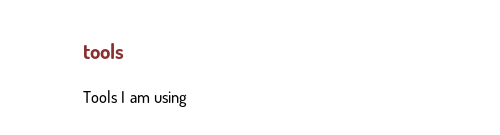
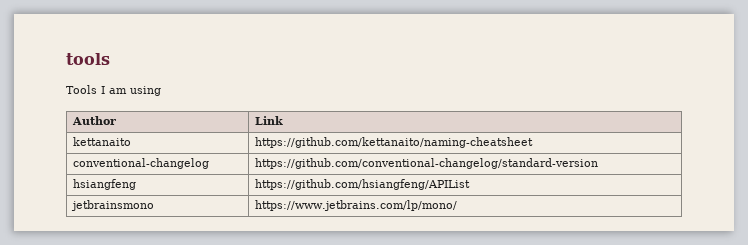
(188, 99) none -> [72,116,117,125] [255,116,284,125] [73,137,132,146] [255,137,534,148] [73,158,210,169] [255,158,599,169] [73,179,137,190] [255,179,471,190] [71,200,155,211] [255,200,458,211] // Author | Link // kettanaito | https://github.com/kettanaito/naming-cheatsheet // conventional-changelog | https://github.com/conventional-changelog/standard-version // hsiangfeng | https://github.com/hsiangfeng/APIList // jetbrainsmono | https://www.jetbrains.com/lp/mono/

